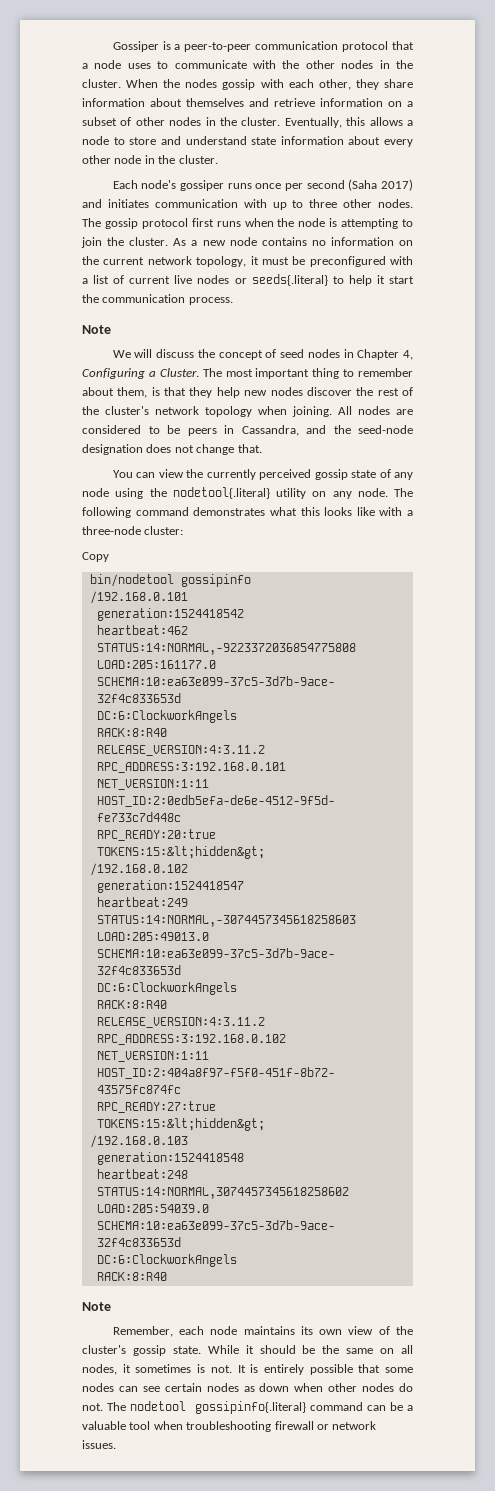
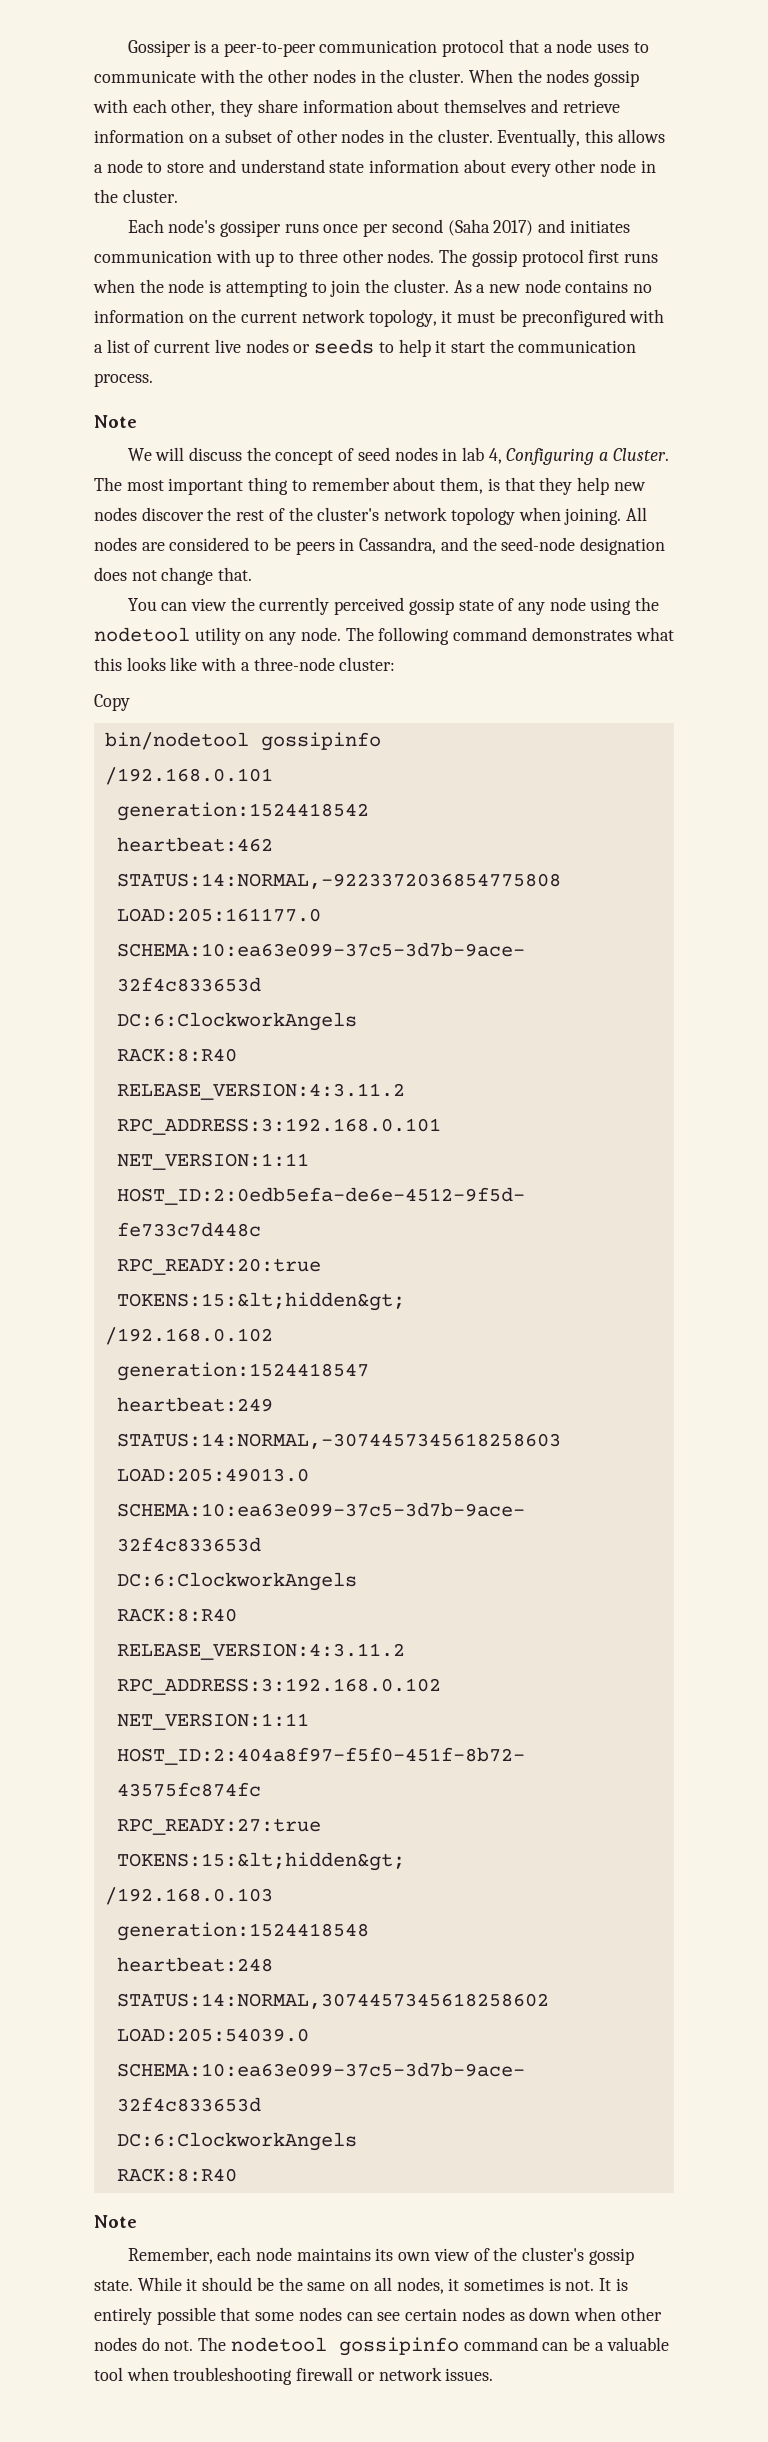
[251,274,328,286] seeds{.literal} -> [314,339,375,354] seeds
[357,349,400,360] Chapter -> [462,447,485,461] lab
[172,487,270,499] nodetool{.literal} -> [94,627,190,642] nodetool
[194,1401,306,1414] gossipinfo{.literal} -> [338,2337,459,2356] gossipinfo

